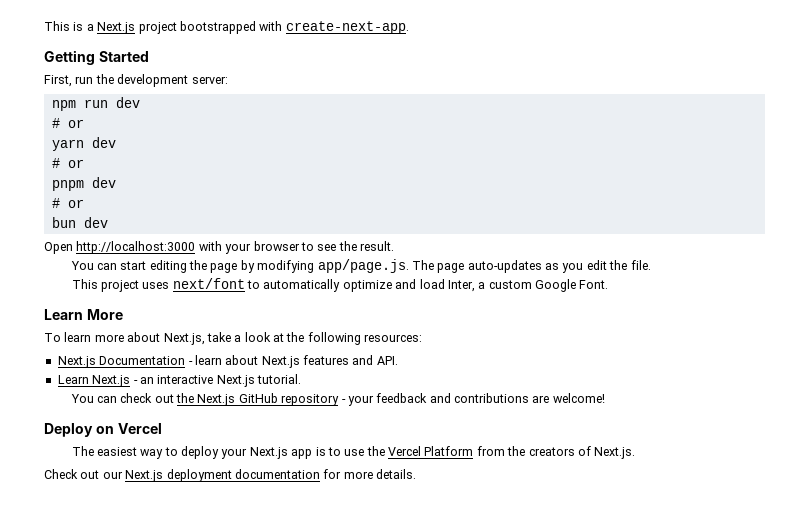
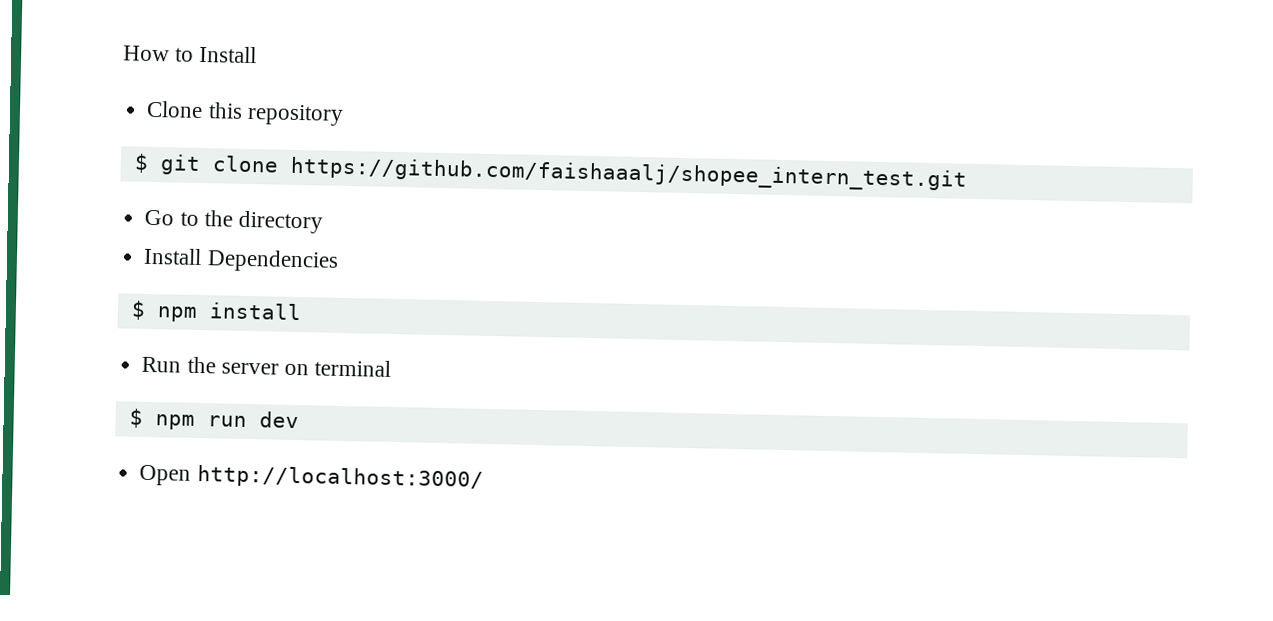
[44,21,409,34] [44,50,149,65] [44,74,228,87] [51,97,140,111] [51,118,84,128] [51,137,116,151] [51,158,84,168] [51,177,116,191] [51,198,84,208] [51,217,108,228] [44,241,394,254] [70,259,651,273] [71,278,609,292] [44,309,123,320] [44,332,423,345] [57,355,398,368] [57,374,301,387] [70,393,605,406] [44,423,162,437] [71,446,636,459] [44,469,416,482] This is a Next.js project bootstrapped with create-next-app. // Getting Started // First, run the development server: // npm run dev // # or // yarn dev // # or // pnpm dev // # or // bun dev // Open http://localhost:3000 with your browser to see the result. // You can start editing the page by modifying app/page.js. The page auto-updates as you edit the file. // This project uses next/font to automatically optimize and load Inter, a custom Google Font. // Learn More // To learn more about Next.js, take a look at the following resources: // Next.js Documentation - learn about Next.js features and API. // Learn Next.js - an interactive Next.js tutorial. // You can check out the Next.js GitHub repository - your feedback and contributions are welcome! // Deploy on Vercel // The easiest way to deploy your Next.js app is to use the Vercel Platform from the creators of Next.js. // Check out our Next.js deployment documentation for more details. -> [123,45,258,64] [146,100,344,126] [133,153,967,192] [144,209,323,234] [143,247,339,273] [130,300,302,322] [141,356,392,377] [128,408,299,430] [139,464,484,491] How to Install // Clone this repository // $ git clone https://github.com/faishaaalj/shopee_intern_test.git // Go to the directory // Install Dependencies // $ npm install // Run the server on terminal // $ npm run dev // Open http://localhost:3000/

